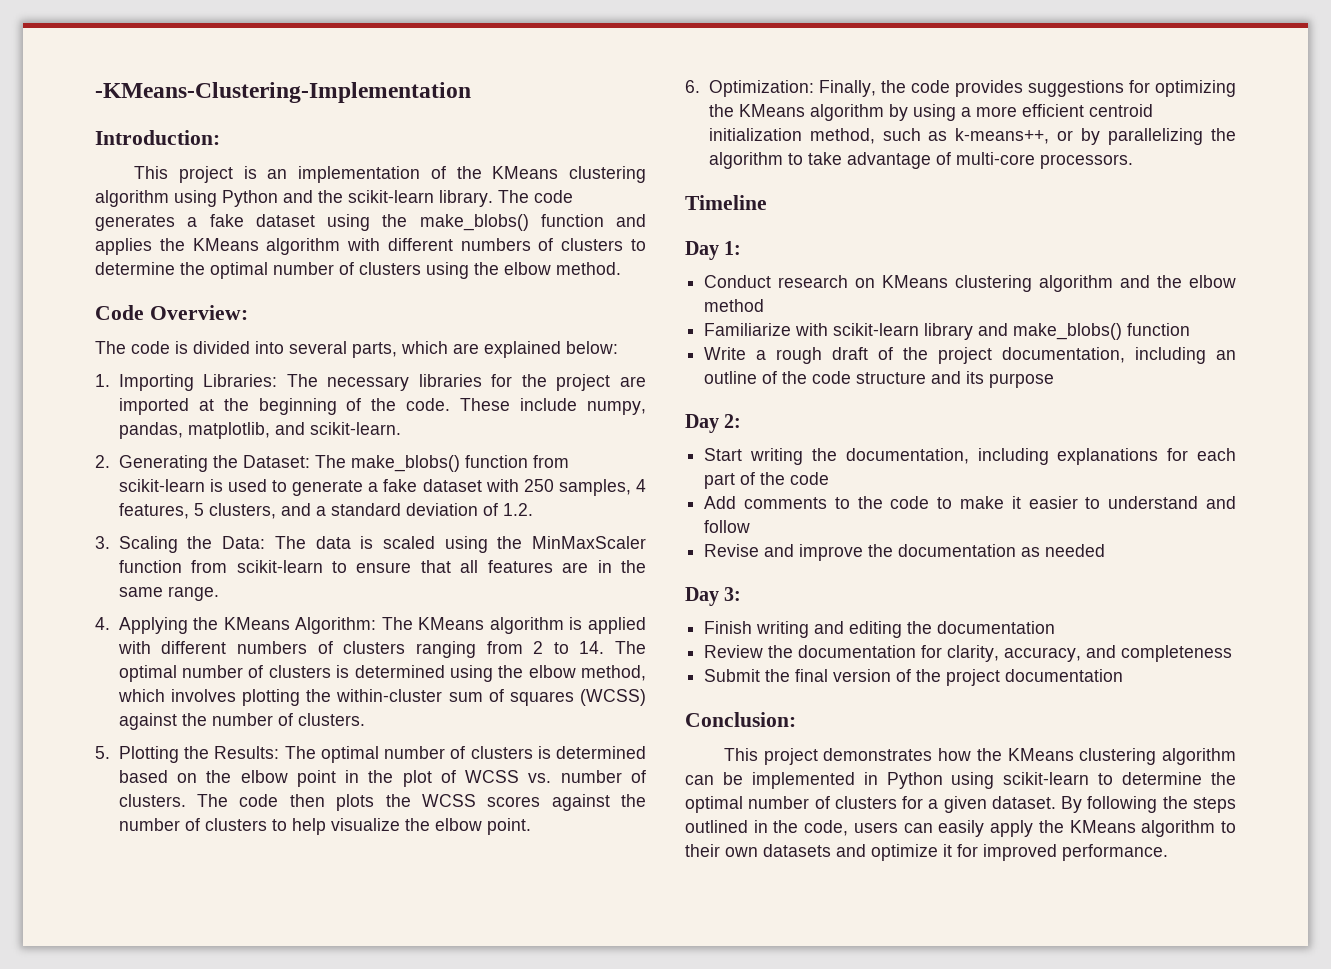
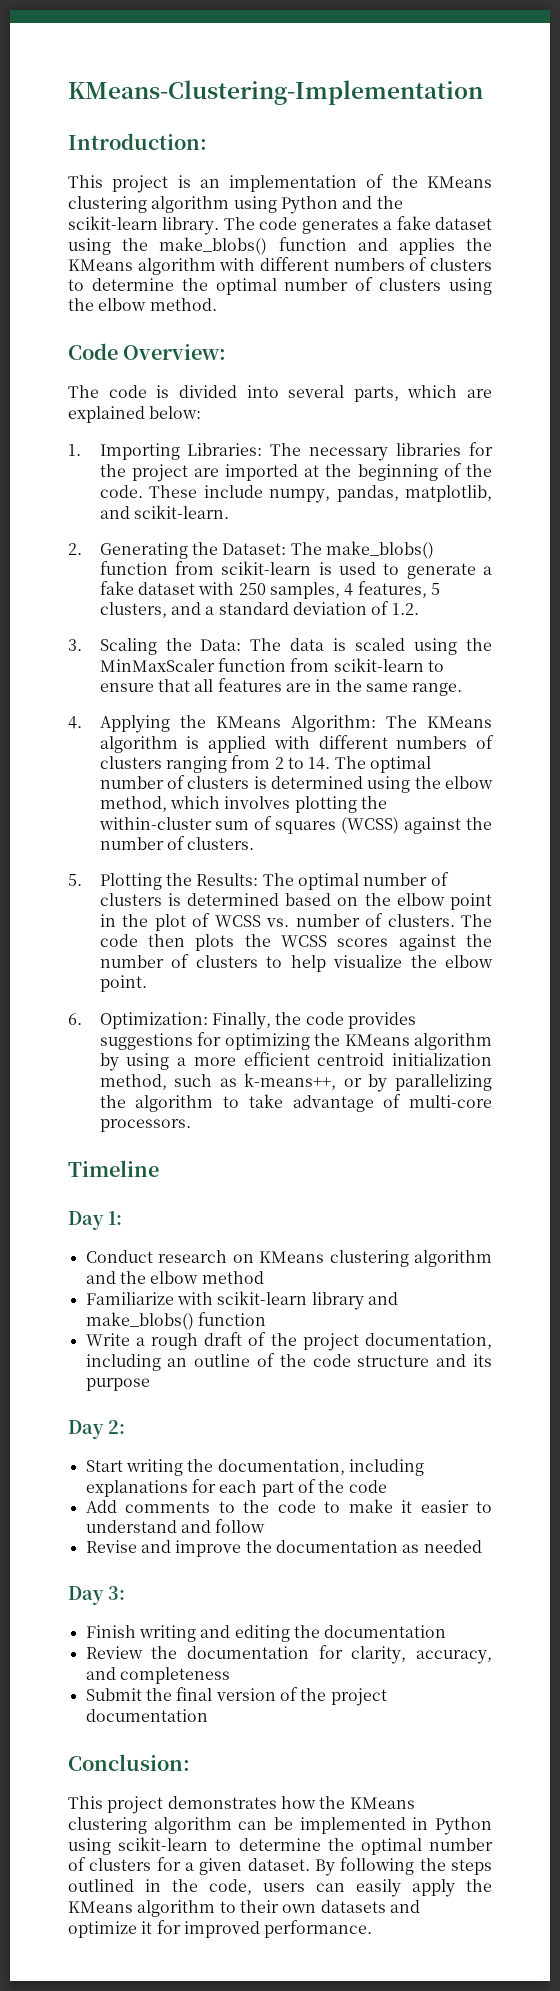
[95,82,471,103] -KMeans-Clustering-Implementation -> [68,80,483,105] KMeans-Clustering-Implementation

